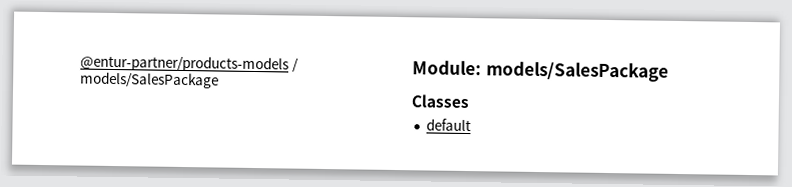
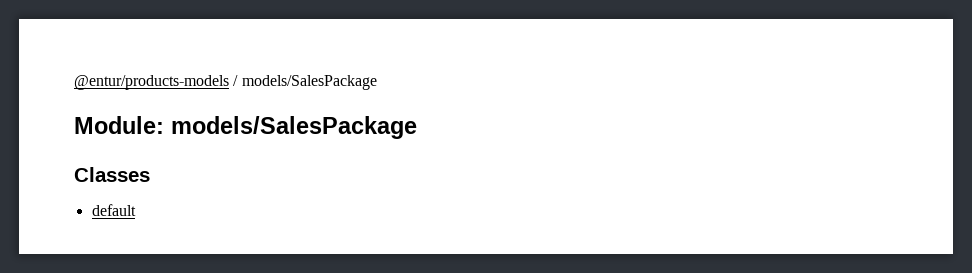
[80,54,289,73] @entur-partner/products-models -> [74,75,229,90] @entur/products-models

